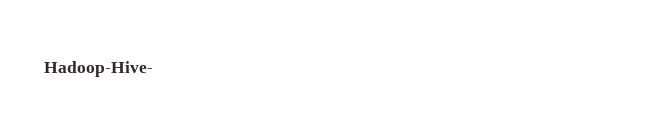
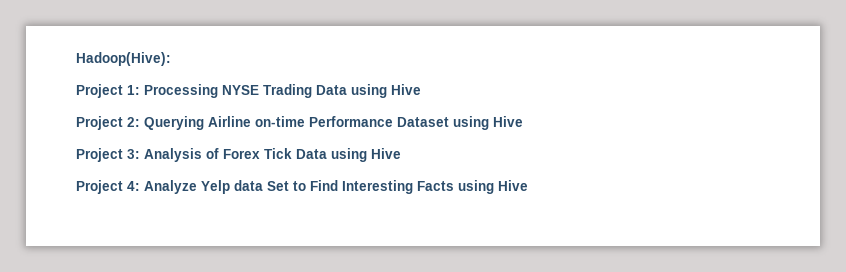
[44,61,153,77] Hadoop-Hive- -> [76,52,171,66] [76,84,421,98] [76,116,523,130] [76,148,401,162] [76,180,528,194] Hadoop(Hive): // Project 1: Processing NYSE Trading Data using Hive // Project 2: Querying Airline on-time Performance Dataset using Hive // Project 3: Analysis of Forex Tick Data using Hive // Project 4: Analyze Yelp data Set to Find Interesting Facts using Hive

